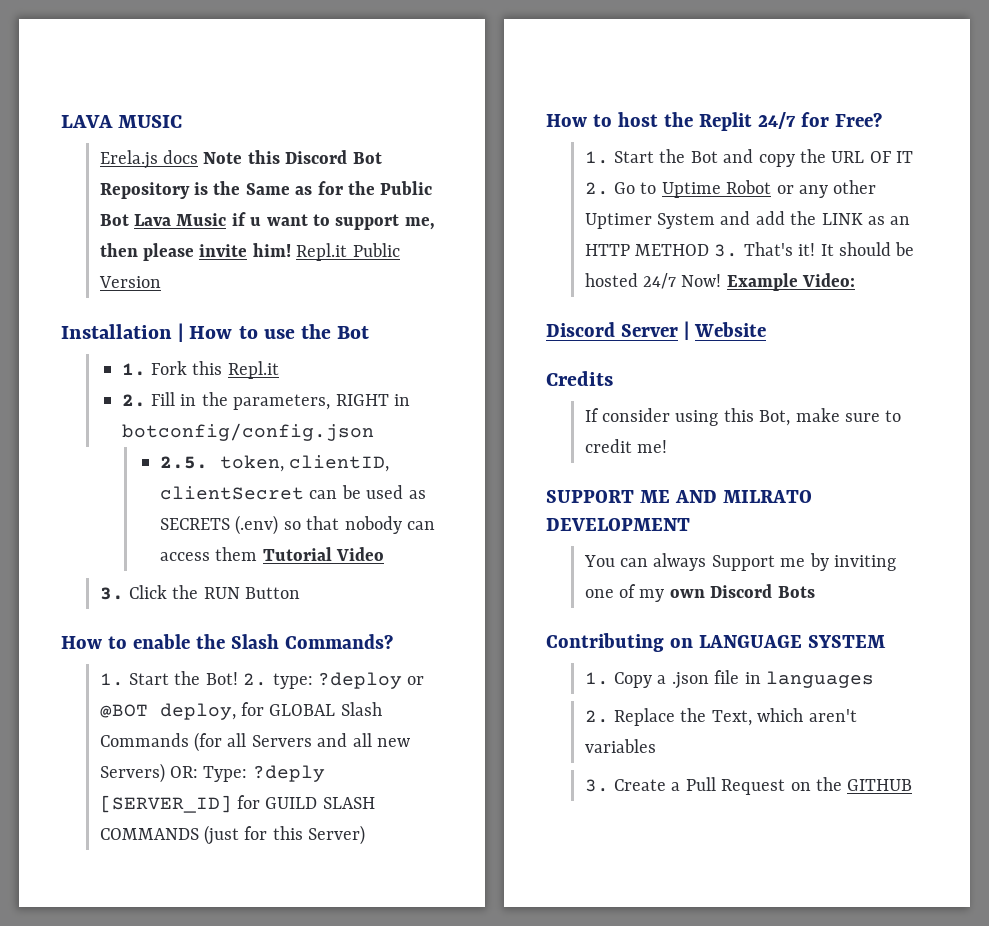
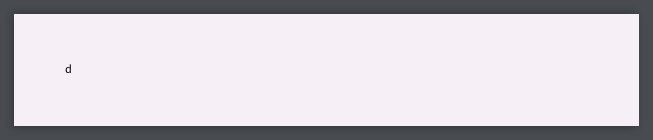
[61,115,183,128] [99,150,382,169] [99,181,433,199] [99,212,435,230] [99,243,400,261] [98,276,161,288] [61,323,370,342] [121,361,279,379] [121,392,410,410] [121,423,374,441] [160,455,390,472] [160,485,426,500] [160,515,436,535] [160,547,385,561] [99,585,301,600] [61,634,393,649] [99,671,425,689] [99,702,382,720] [99,732,410,752] [99,763,325,783] [99,795,375,813] [99,825,366,845] [546,112,882,131] [584,149,914,167] [584,180,877,198] [584,211,911,229] [584,242,915,257] [584,273,856,291] [546,321,766,340] [546,371,613,386] [584,408,902,426] [584,439,667,453] [546,490,812,503] [546,518,690,531] [583,553,896,571] [584,584,815,602] [546,633,886,652] [584,670,874,689] [584,708,857,726] [584,739,656,753] [584,777,913,795] LAVA MUSIC // Erela.js docs Note this Discord Bot Repository is the Same as for the Public Bot Lava Music if u want to support me, then please invite him! Repl.it Public Version // Installation | How to use the Bot // 1. Fork this Repl.it // 2. Fill in the parameters, RIGHT in botconfig/config.json // 2.5. token, clientID, clientSecret can be used as SECRETS (.env) so that nobody can access them Tutorial Video // 3. Click the RUN Button // How to enable the Slash Commands? // 1. Start the Bot! 2. type: ?deploy or @BOT deploy, for GLOBAL Slash Commands (for all Servers and all new Servers) OR: Type: ?deply [SERVER_ID] for GUILD SLASH COMMANDS (just for this Server) // How to host the Replit 24/7 for Free? // 1. Start the Bot and copy the URL OF IT 2. Go to Uptime Robot or any other Uptimer System and add the LINK as an HTTP METHOD 3. That's it! It should be hosted 24/7 Now! Example Video: // Discord Server | Website // Credits // If consider using this Bot, make sure to credit me! // SUPPORT ME AND MILRATO DEVELOPMENT // You can always Support me by inviting one of my own Discord Bots // Contributing on LANGUAGE SYSTEM // 1. Copy a .json file in languages // 2. Replace the Text, which aren't variables // 3. Create a Pull Request on the GITHUB -> [65,64,72,73] d

